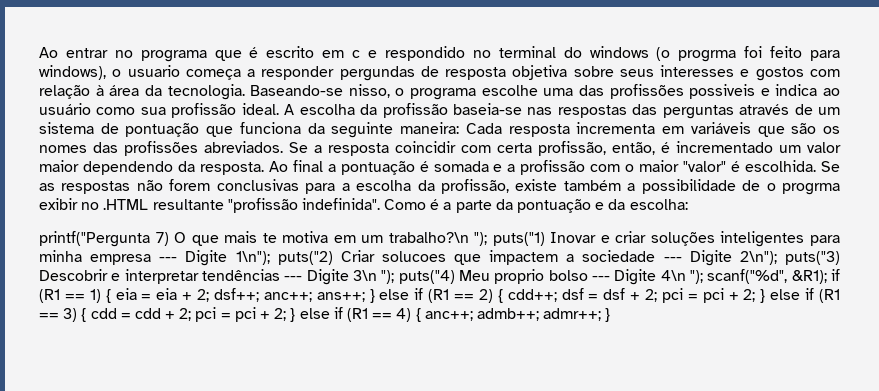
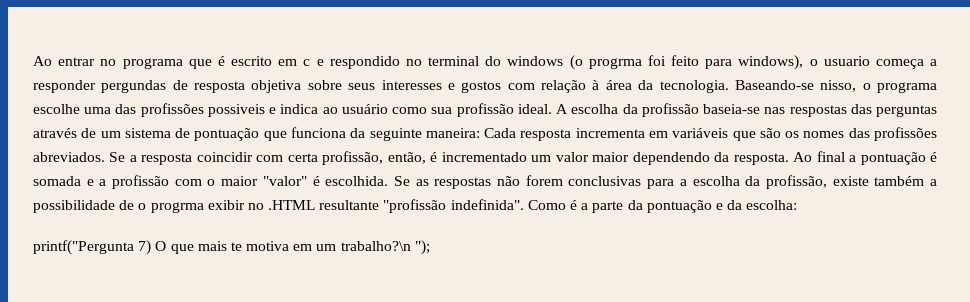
[492,231,840,247] [39,250,840,266] [39,269,841,285] [39,288,840,303] [39,307,611,322] puts("1) Inovar e criar soluções inteligentes para minha empresa --- Digite 1\n"); puts("2) Criar solucoes que impactem a sociedade --- Digite 2\n"); puts("3) Descobrir e interpretar tendências --- Digite 3\n "); puts("4) Meu proprio bolso --- Digite 4\n "); scanf("%d", &R1); if (R1 == 1) { eia = eia + 2; dsf++; anc++; ans++; } else if (R1 == 2) { cdd++; dsf = dsf + 2; pci = pci + 2; } else if (R1 == 3) { cdd = cdd + 2; pci = pci + 2; } else if (R1 == 4) { anc++; admb++; admr++; } -> (430, 247) none

